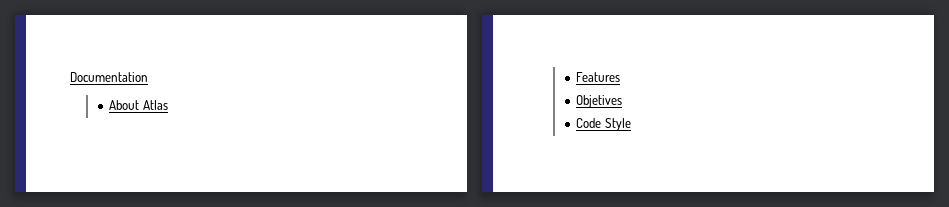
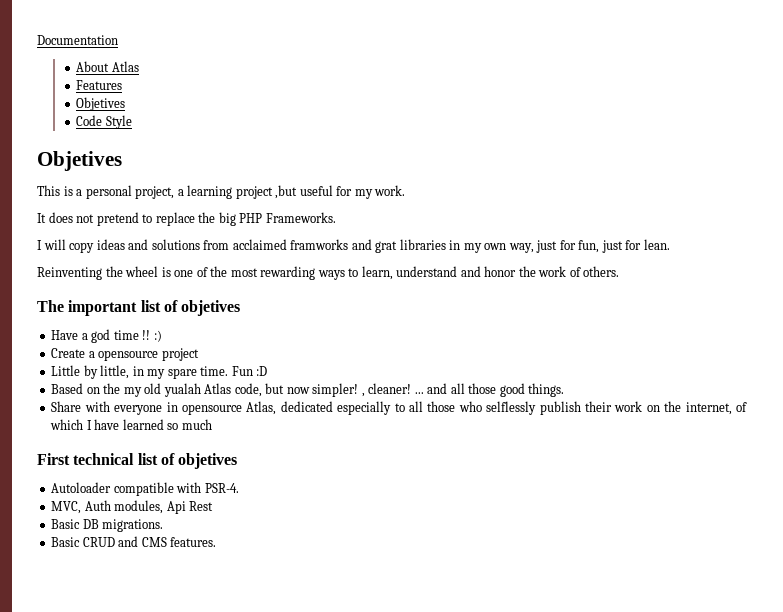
(631, 124) none -> [37,151,122,171] [37,185,406,199] [37,212,336,226] [37,239,670,253] [37,266,620,280] [37,300,241,316] [51,329,162,343] [51,348,199,361] [51,365,268,379] [51,383,565,397] [51,401,748,415] [50,419,212,430] [37,453,238,469] [51,482,239,496] [51,500,214,514] [51,519,164,532] [51,536,217,547] // Objetives // This is a personal project, a learning project ,but useful for my work. // It does not pretend to replace the big PHP Frameworks. // I will copy ideas and solutions from acclaimed framworks and grat libraries in my own way, just for fun, just for lean. // Reinventing the wheel is one of the most rewarding ways to learn, understand and honor the work of others. // The important list of objetives // Have a god time !! :) // Create a opensource project // Little by little, in my spare time. Fun :D // Based on the my old yualah Atlas code, but now simpler! , cleaner! ... and all those good things. // Share with everyone in opensource Atlas, dedicated especially to all those who selflessly publish their work on the internet, of which I have learned so much // First technical list of objetives // Autoloader compatible with PSR-4. // MVC, Auth modules, Api Rest // Basic DB migrations. // Basic CRUD and CMS features.

